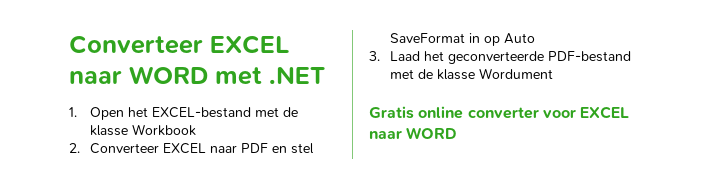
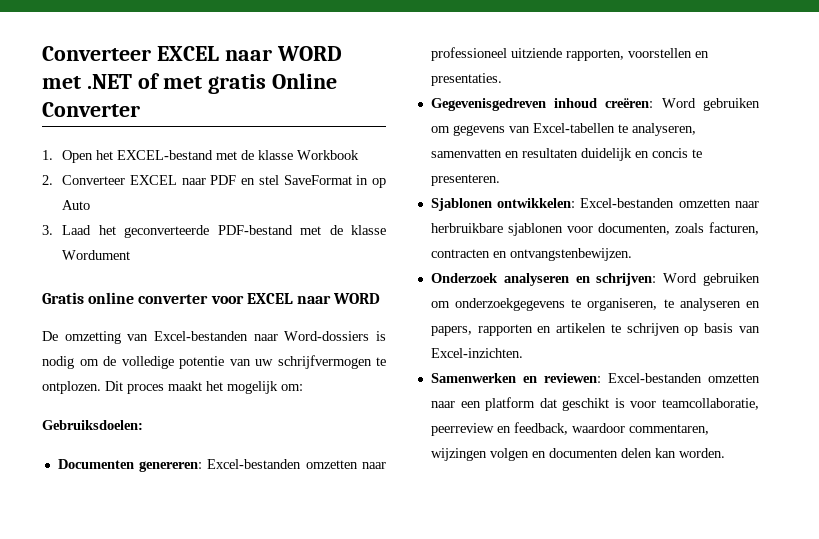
(325, 75) none -> [137,73,337,94] [42,102,140,117] of met gratis Online Converter
(458, 133) none -> [42,331,386,344] [42,355,386,369] [42,381,303,394] [42,420,143,430] [57,459,386,472] [430,47,709,61] [430,73,502,86] [430,98,760,111] [430,123,696,136] [430,148,702,161] [430,174,500,186] [430,198,759,211] [430,222,759,236] [430,248,632,261] [430,273,760,286] [430,298,760,311] [430,323,760,336] [430,348,523,358] [430,373,760,383] [430,397,759,411] [430,422,709,436] [430,448,725,461] // De omzetting van Excel-bestanden naar Word-dossiers is nodig om de volledige potentie van uw schrijfvermogen te ontplozen. Dit proces maakt het mogelijk om: // Gebruiksdoelen: // Documenten genereren: Excel-bestanden omzetten naar professioneel uitziende rapporten, voorstellen en presentaties. // Gegevenisgedreven inhoud creëren: Word gebruiken om gegevens van Excel-tabellen te analyseren, samenvatten en resultaten duidelijk en concis te presenteren. // Sjablonen ontwikkelen: Excel-bestanden omzetten naar herbruikbare sjablonen voor documenten, zoals facturen, contracten en ontvangstenbewijzen. // Onderzoek analyseren en schrijven: Word gebruiken om onderzoekgegevens te organiseren, te analyseren en papers, rapporten en artikelen te schrijven op basis van Excel-inzichten. // Samenwerken en reviewen: Excel-bestanden omzetten naar een platform dat geschikt is voor teamcollaboratie, peerreview en feedback, waardoor commentaren, wijzingen volgen en documenten delen kan worden.

